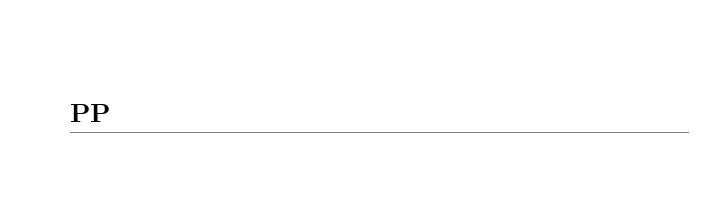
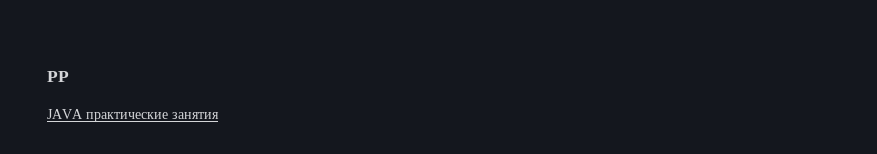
(110, 113) none -> [47,109,219,122] // JAVA практические занятия

